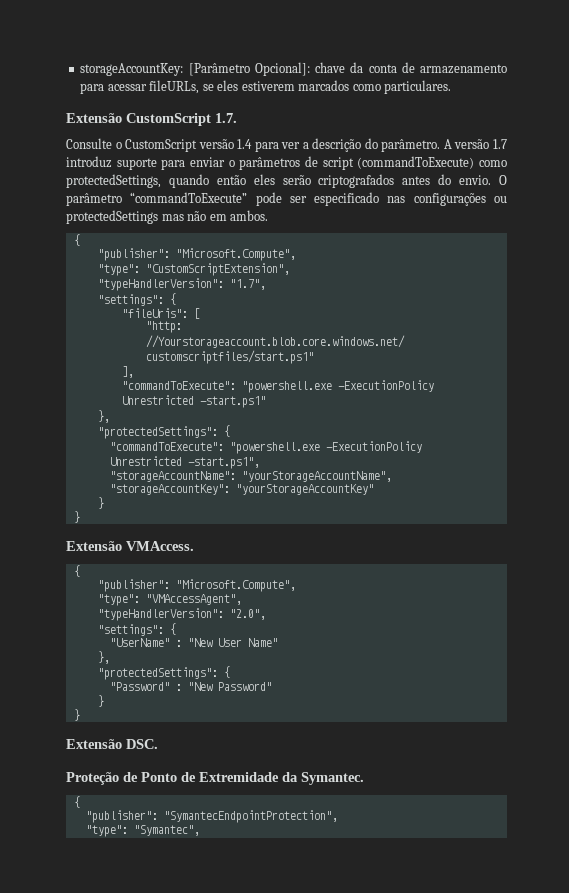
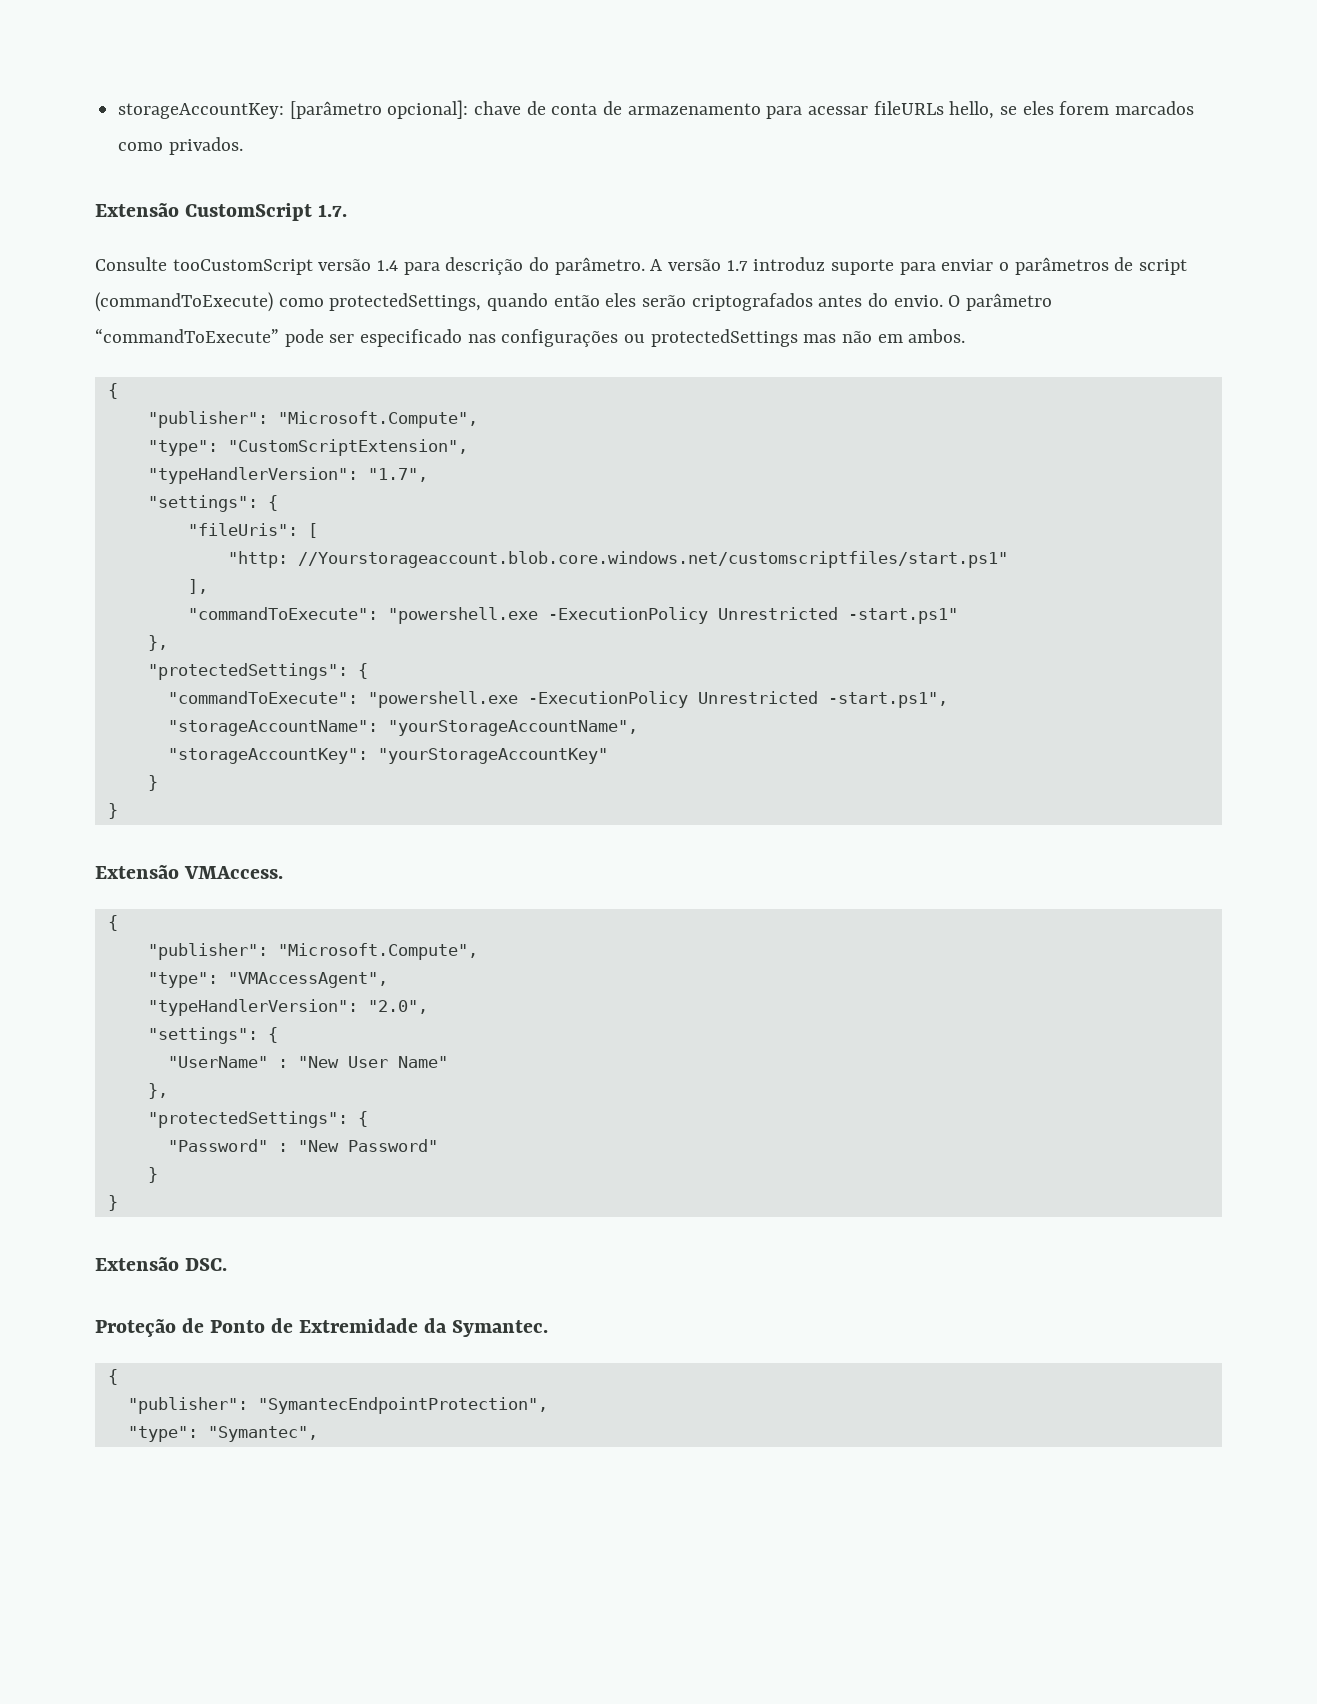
[188,62,364,76] [Parâmetro Opcional]: chave da -> [289,100,546,119] [parâmetro opcional]: chave de
[149,80,200,94] fileURLs, -> [873,101,995,119] fileURLs hello,
[241,81,295,91] estiverem -> [1059,101,1110,115] forem
[384,80,452,94] particulares. -> [168,137,243,155] privados.
[115,139,198,152] o CustomScript -> [172,259,313,275] tooCustomScript
[281,142,309,149] ver a -> (440, 268) none

